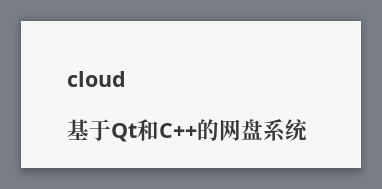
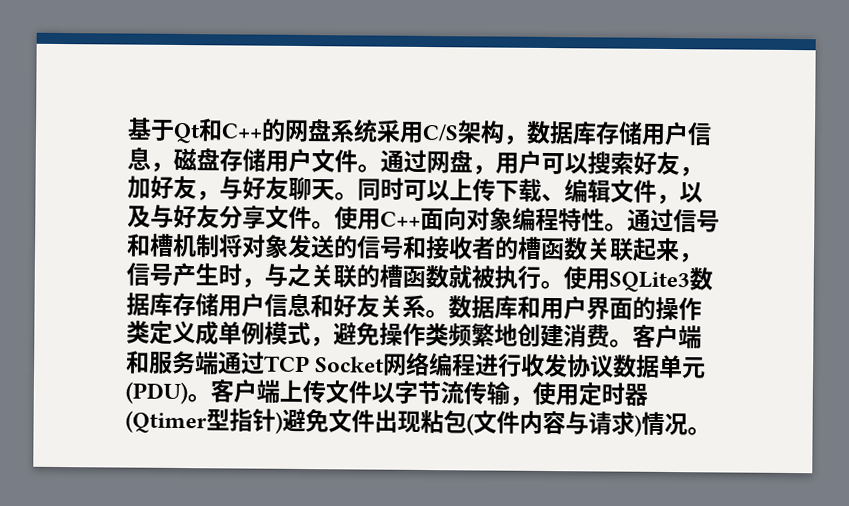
[67,71,126,87] cloud // -> (127, 128) none
(308, 130) none -> [376,119,712,146] [127,146,703,177] [127,175,703,205] [127,204,720,233] [126,233,703,263] [126,262,713,293] [126,292,702,321] [126,320,702,350] [126,350,707,379] [125,379,648,407] [125,408,711,437] 采用C/S架构，数据库存储用户信息，磁盘存储用户文件。通过网盘，用户可以搜索好友，加好友，与好友聊天。同时可以上传下载、编辑文件，以及与好友分享文件。使用C++面向对象编程特性。通过信号和槽机制将对象发送的信号和接收者的槽函数关联起来，信号产生时，与之关联的槽函数就被执行。使用SQLite3数据库存储用户信息和好友关系。数据库和用户界面的操作类定义成单例模式，避免操作类频繁地创建消费。客户端和服务端通过TCP Socket网络编程进行收发协议数据单元(PDU)。客户端上传文件以字节流传输，使用定时器(Qtimer型指针)避免文件出现粘包(文件内容与请求)情况。

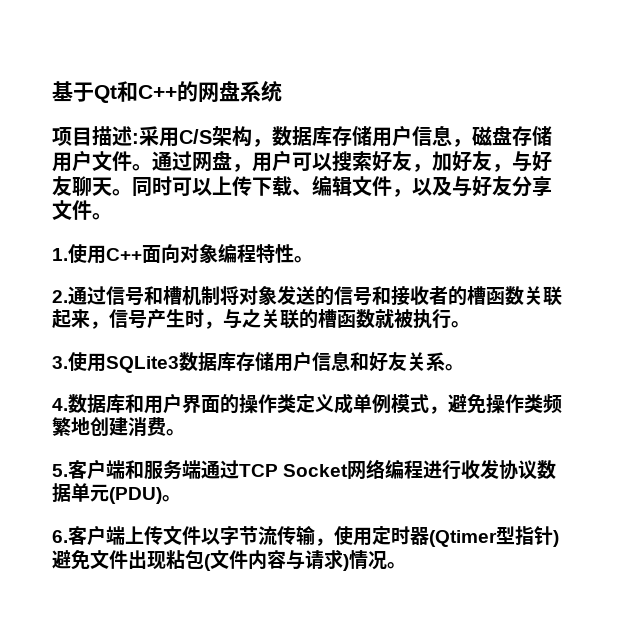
(378, 131) none -> [52,126,139,146] // 项目描述:
(335, 225) none -> [52,248,68,261] // 1.
(628, 227) none -> [52,290,68,303] // 2.
(564, 285) none -> [52,356,68,369] // 3.
(449, 314) none -> [52,398,68,411] // 4.
(633, 343) none -> [52,464,68,477] // 5.
(211, 398) none -> [52,530,68,543] // 6.

